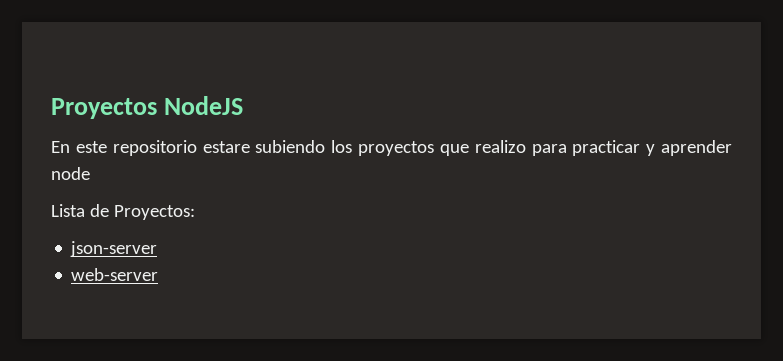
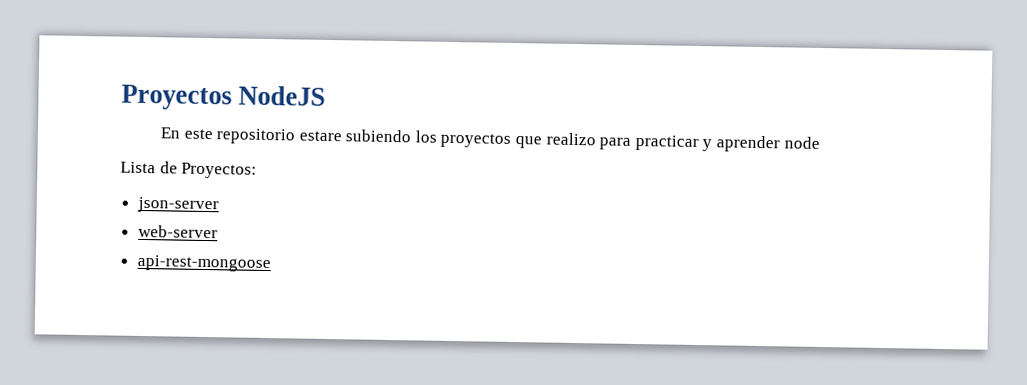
(159, 274) none -> [136,254,271,273] // api-rest-mongoose

